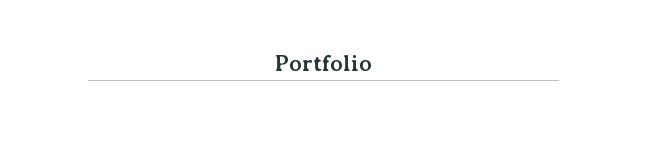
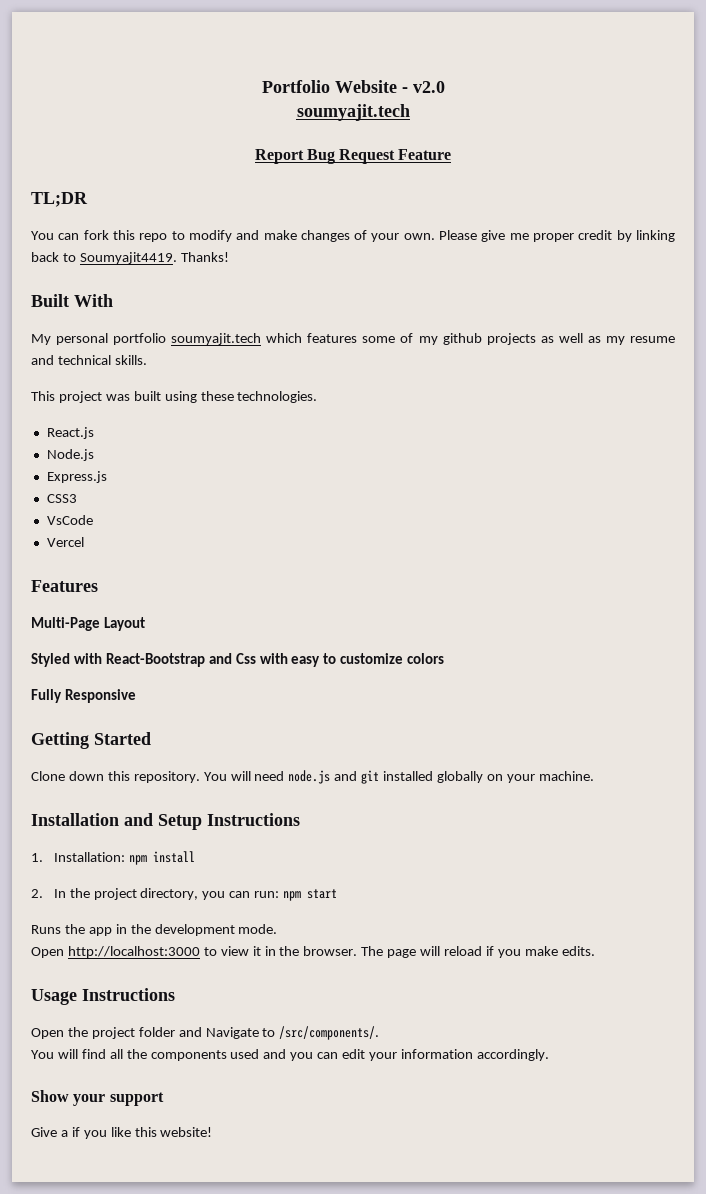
(372, 63) none -> [334,80,445,93] [296,104,410,121] [254,149,452,164] [31,192,88,207] [31,230,675,242] [31,252,229,264] [31,294,113,307] [31,333,676,345] [31,355,147,365] [31,391,318,403] [46,427,94,439] [46,449,94,461] [46,471,107,483] [46,494,77,503] [46,515,93,525] [46,537,84,547] [31,580,98,592] [31,617,145,631] [31,653,445,667] [31,689,136,703] [31,732,151,749] [31,770,594,784] [31,813,300,830] [31,851,195,865] [31,888,338,901] [31,924,278,936] [31,946,595,958] [31,988,175,1005] [31,1026,380,1040] [31,1049,549,1061] [31,1090,164,1106] [31,1127,213,1139] Website - v2.0 // soumyajit.tech // Report Bug Request Feature // TL;DR // You can fork this repo to modify and make changes of your own. Please give me proper credit by linking back to Soumyajit4419. Thanks! // Built With // My personal portfolio soumyajit.tech which features some of my github projects as well as my resume and technical skills. // This project was built using these technologies. // React.js // Node.js // Express.js // CSS3 // VsCode // Vercel // Features // Multi-Page Layout // Styled with React-Bootstrap and Css with easy to customize colors // Fully Responsive // Getting Started // Clone down this repository. You will need node.js and git installed globally on your machine. // Installation and Setup Instructions // 1. Installation: npm install // 2. In the project directory, you can run: npm start // Runs the app in the development mode. // Open http://localhost:3000 to view it in the browser. The page will reload if you make edits. // Usage Instructions // Open the project folder and Navigate to /src/components/. // You will find all the components used and you can edit your information accordingly. // Show your support // Give a if you like this website!

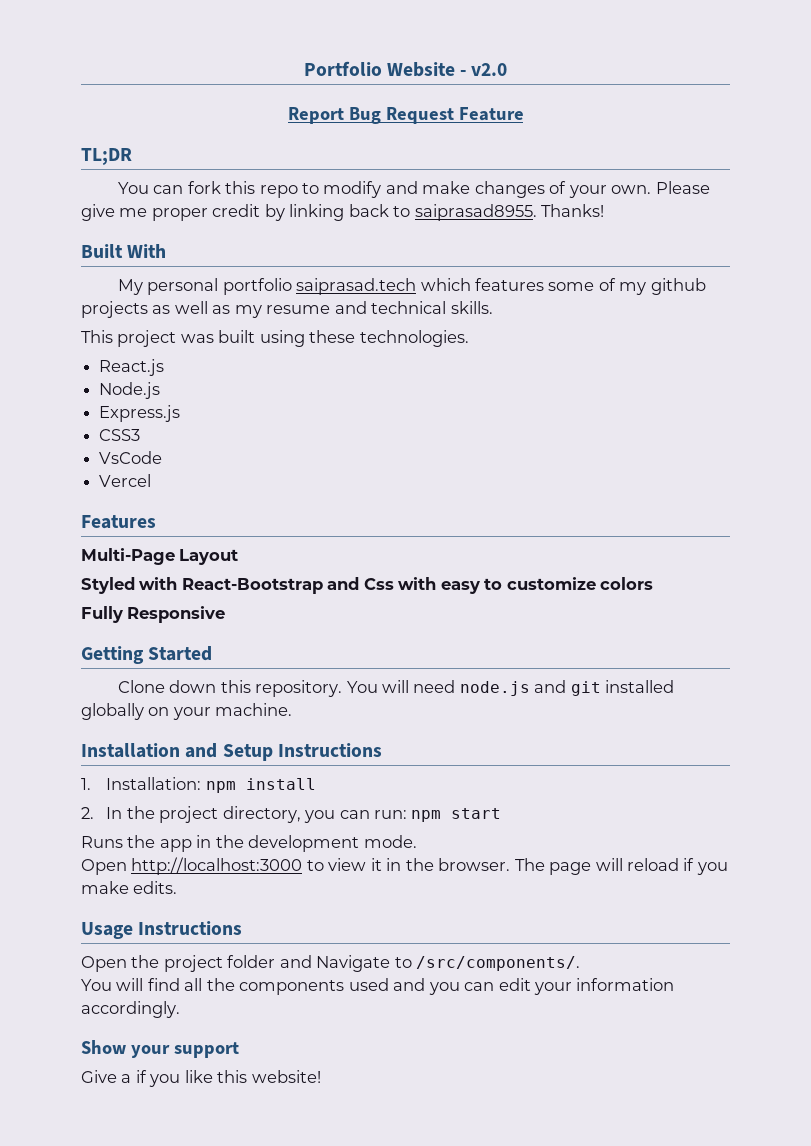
[296,104,410,121] // soumyajit.tech -> (508, 69) none
[79,252,177,264] Soumyajit4419. -> [414,204,537,221] saiprasad8955.
[171,333,262,345] soumyajit.tech -> [296,278,417,295] saiprasad.tech

